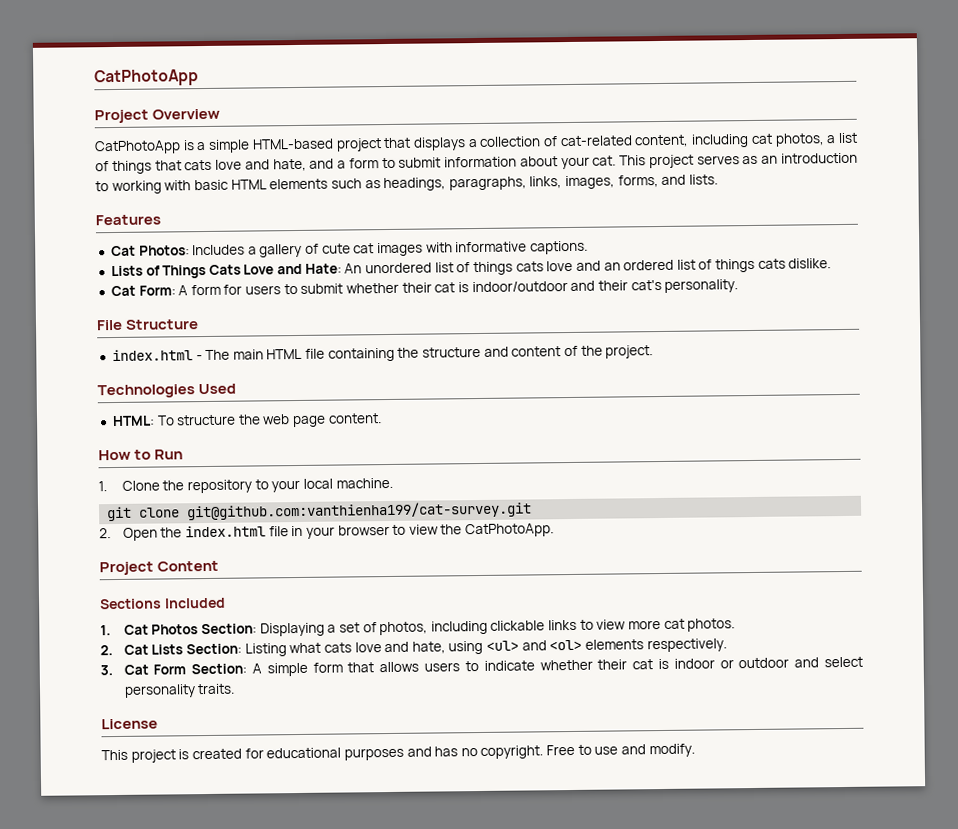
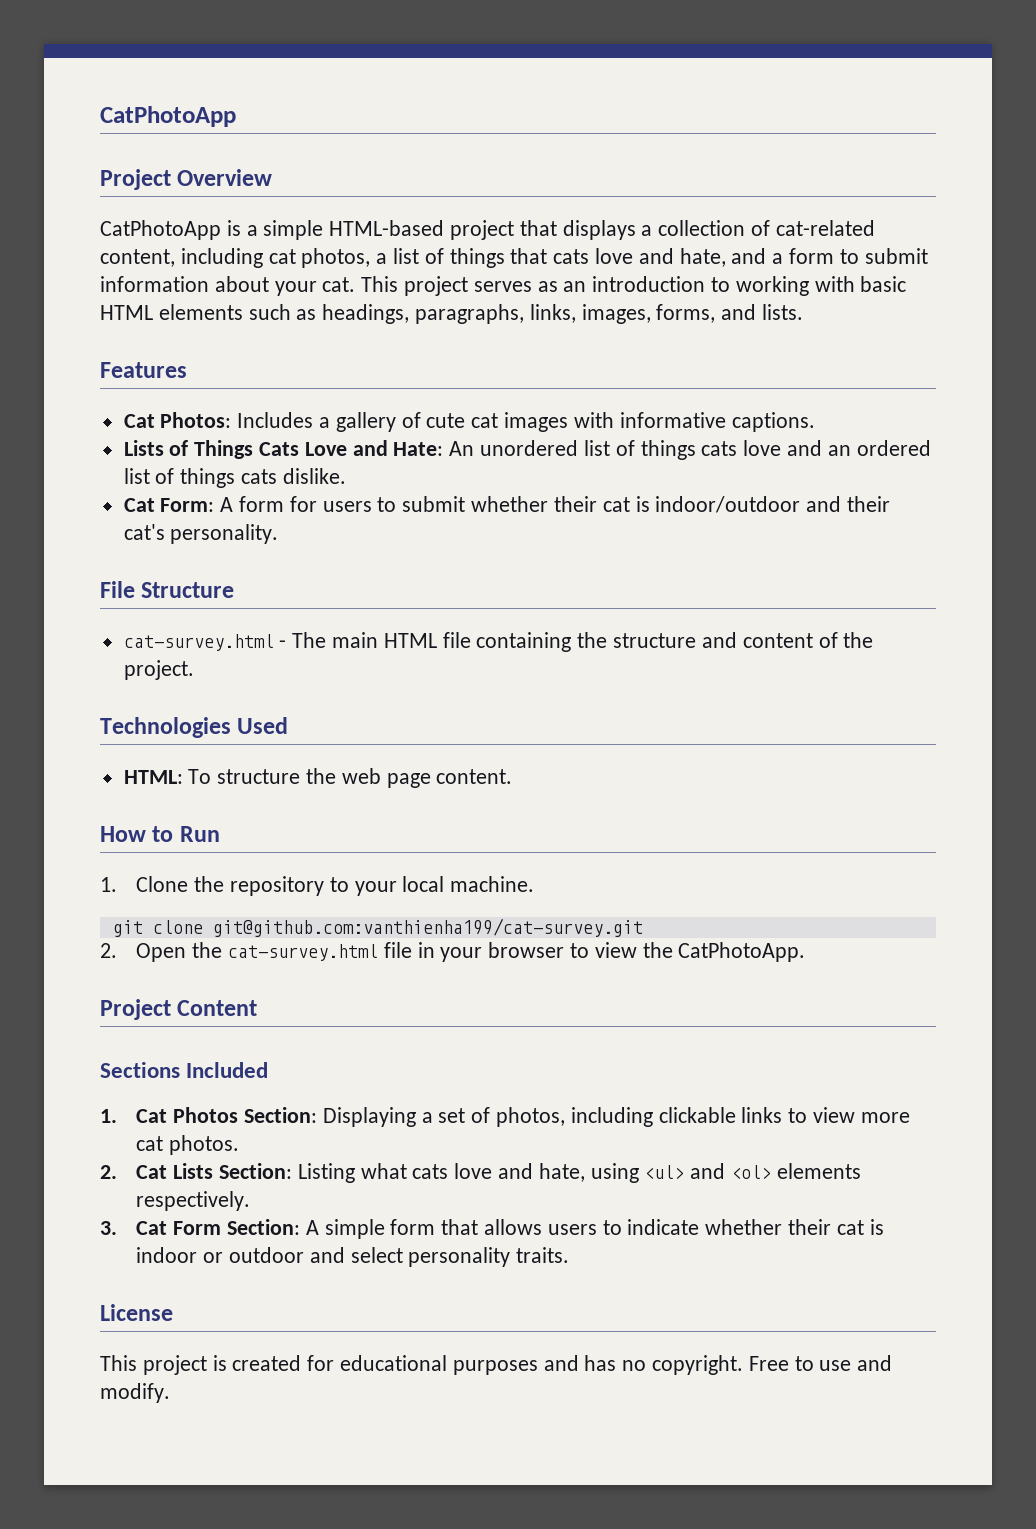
[111,349,193,362] index.html -> [123,634,274,651] cat-survey.html
[184,525,266,538] index.html -> [227,944,378,961] cat-survey.html

